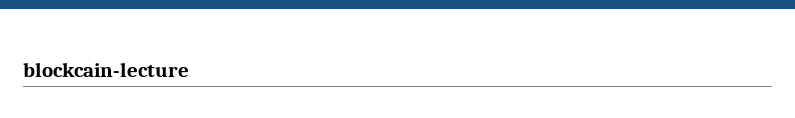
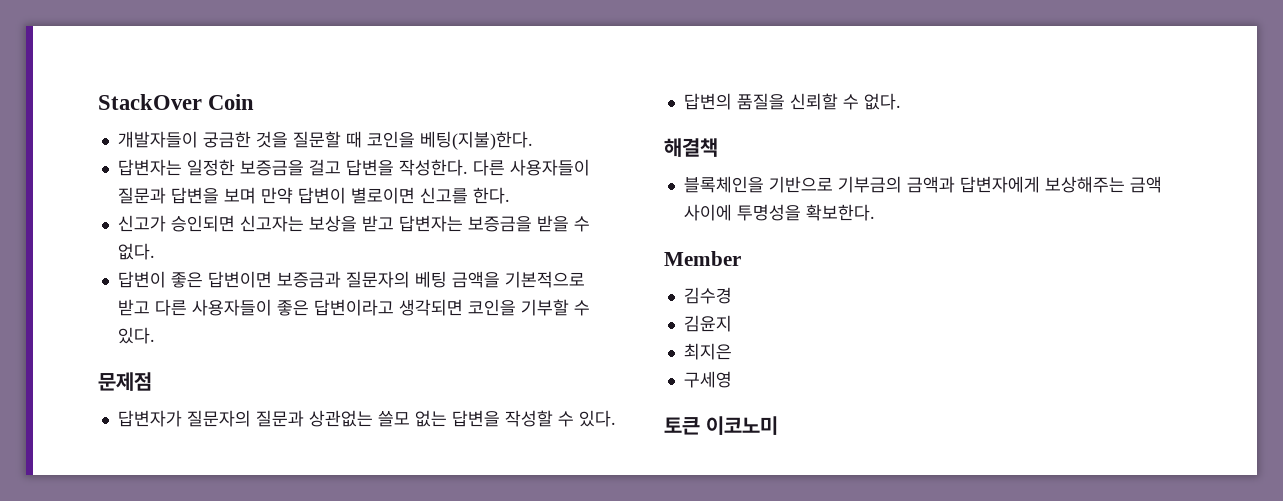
[23,62,189,77] blockcain-lecture -> [98,94,255,110] [117,131,533,150] [117,159,590,176] [117,187,510,204] [117,215,590,232] [117,243,155,260] [117,271,585,288] [117,299,590,316] [117,327,155,344] [98,372,152,391] [117,410,616,427] [683,93,901,110] [664,138,718,157] [683,176,1162,193] [683,204,875,221] [664,251,741,266] [683,287,732,304] [683,315,732,332] [683,343,732,360] [683,371,732,388] [664,416,778,435] StackOver Coin // 개발자들이 궁금한 것을 질문할 때 코인을 베팅(지불)한다. // 답변자는 일정한 보증금을 걸고 답변을 작성한다. 다른 사용자들이 질문과 답변을 보며 만약 답변이 별로이면 신고를 한다. // 신고가 승인되면 신고자는 보상을 받고 답변자는 보증금을 받을 수 없다. // 답변이 좋은 답변이면 보증금과 질문자의 베팅 금액을 기본적으로 받고 다른 사용자들이 좋은 답변이라고 생각되면 코인을 기부할 수 있다. // 문제점 // 답변자가 질문자의 질문과 상관없는 쓸모 없는 답변을 작성할 수 있다. // 답변의 품질을 신뢰할 수 없다. // 해결책 // 블록체인을 기반으로 기부금의 금액과 답변자에게 보상해주는 금액 사이에 투명성을 확보한다. // Member // 김수경 // 김윤지 // 최지은 // 구세영 // 토큰 이코노미

